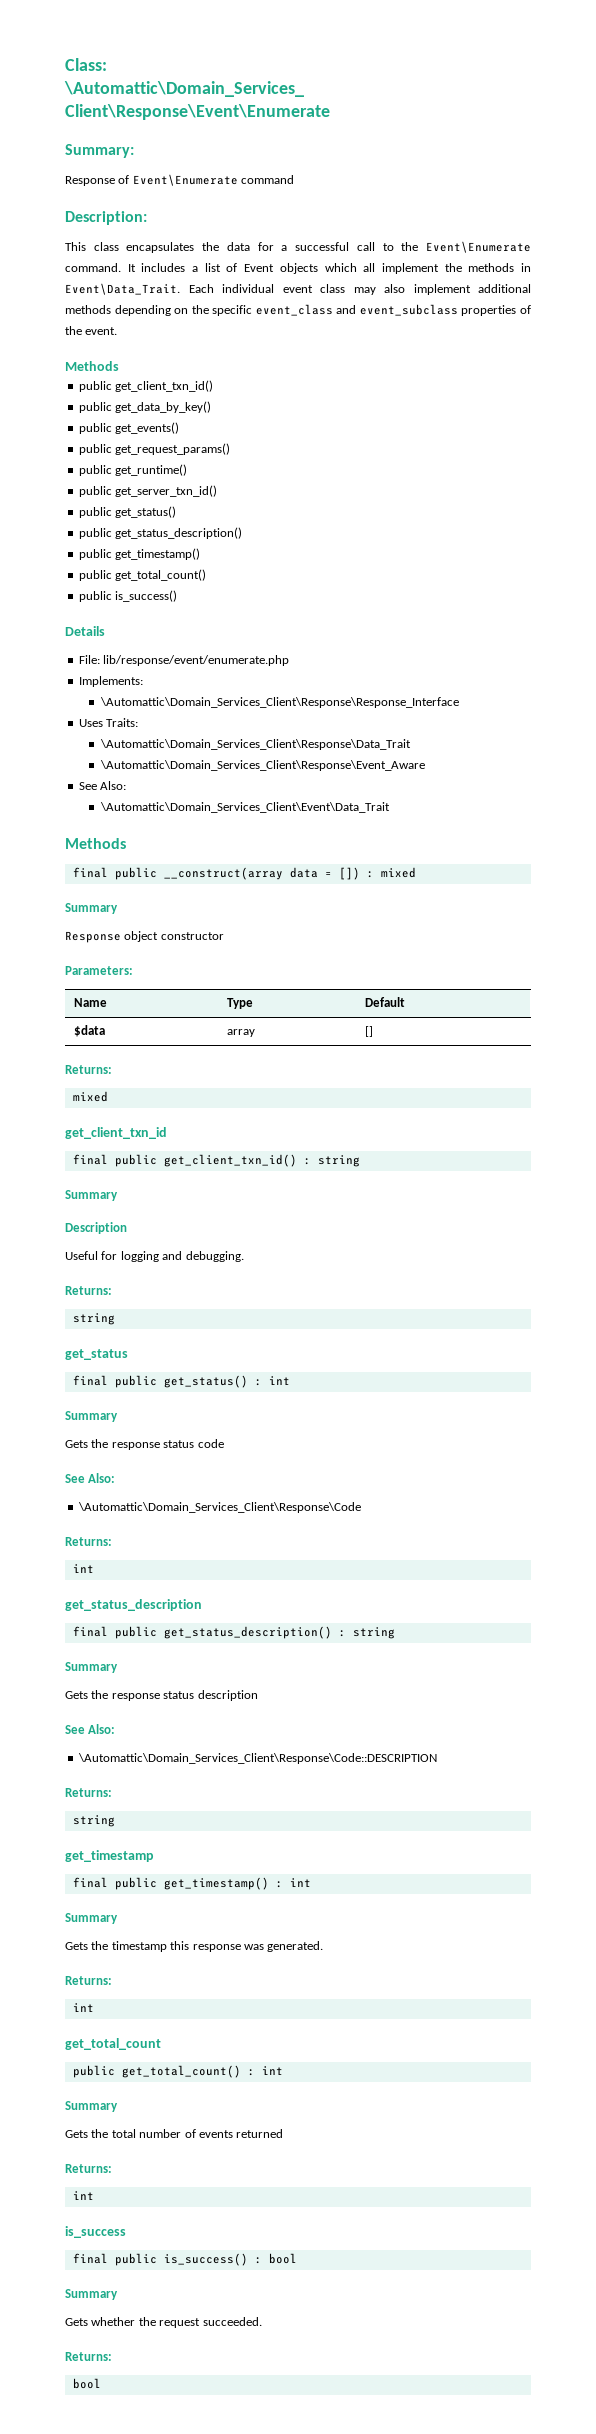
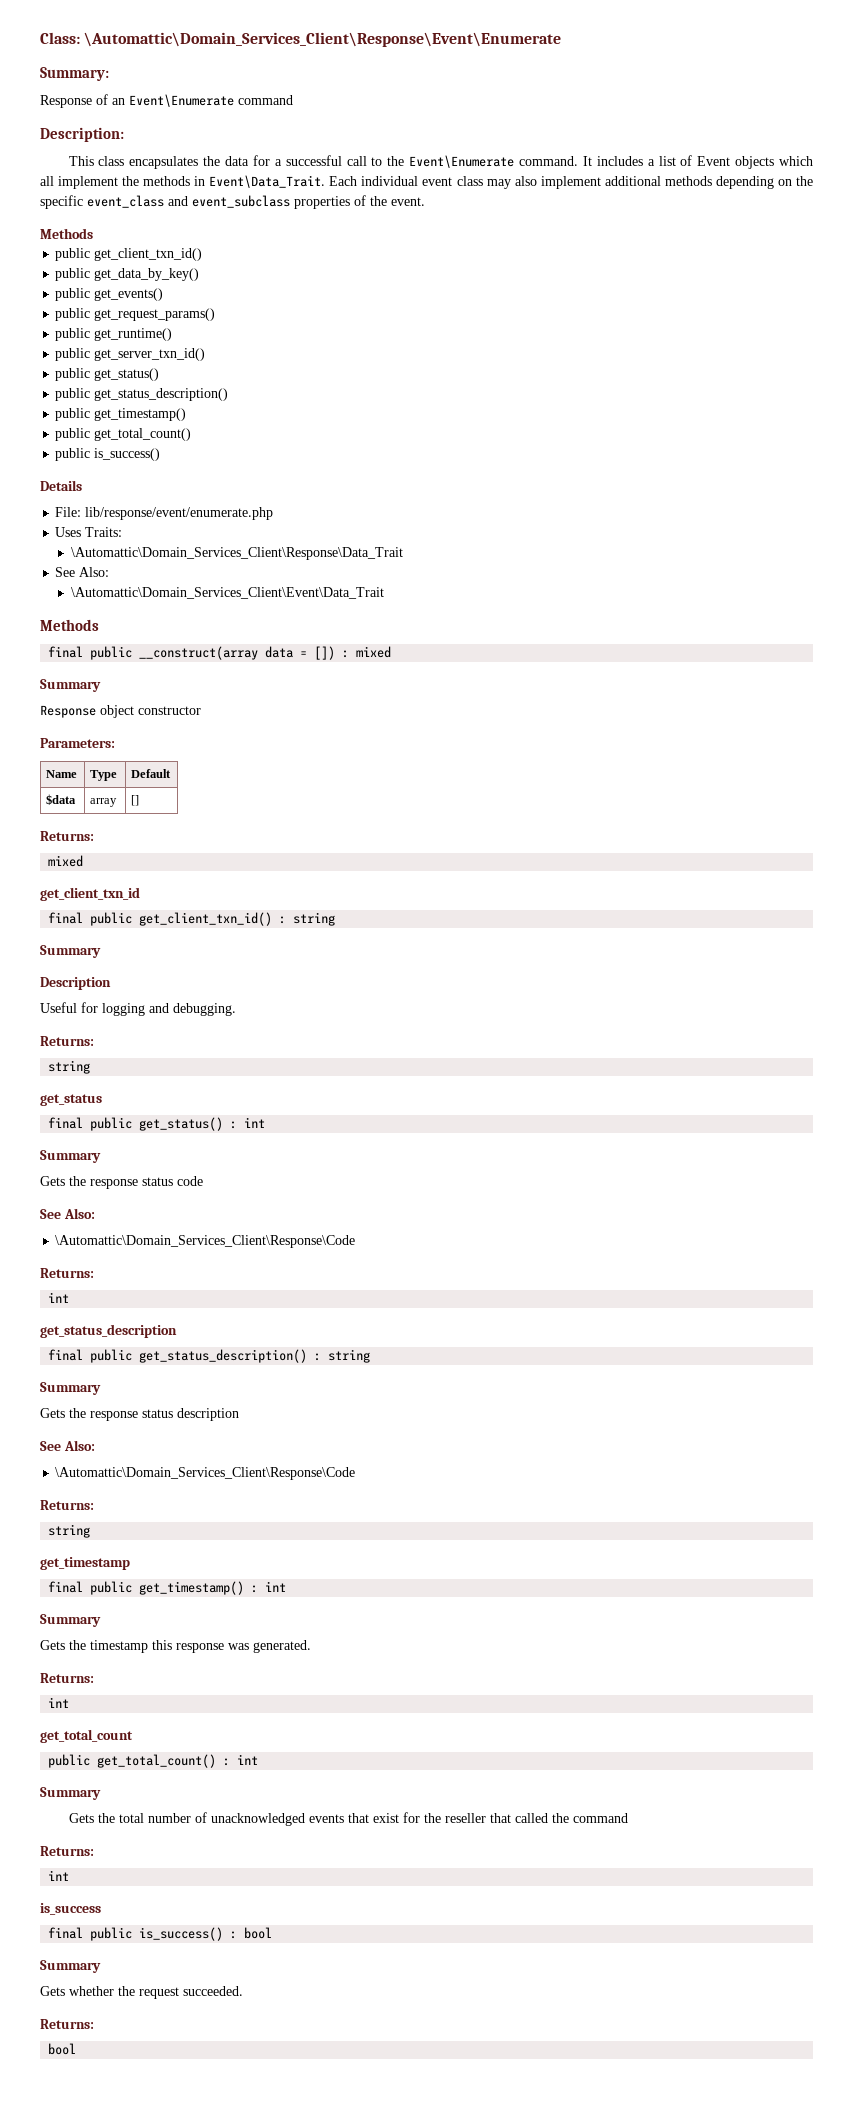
(130, 179) none -> [112,98,125,105] an
[78,676,143,687] [99,697,459,708] // Implements: // \Automattic\Domain_Services_Client\Response\Response_Interface -> (274, 513) none
[99,760,425,771] // \Automattic\Domain_Services_Client\Response\Event_Aware -> (403, 553) none
[77,1753,437,1764] \Automattic\Domain_Services_Client\Response\Code::DESCRIPTION -> [55,1467,356,1480] \Automattic\Domain_Services_Client\Response\Code
[198,2129,284,2138] events returned -> [210,1812,628,1826] unacknowledged events that exist for the reseller that called the command

